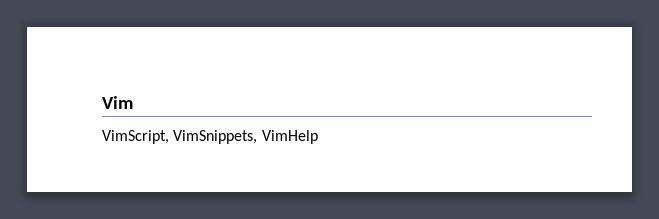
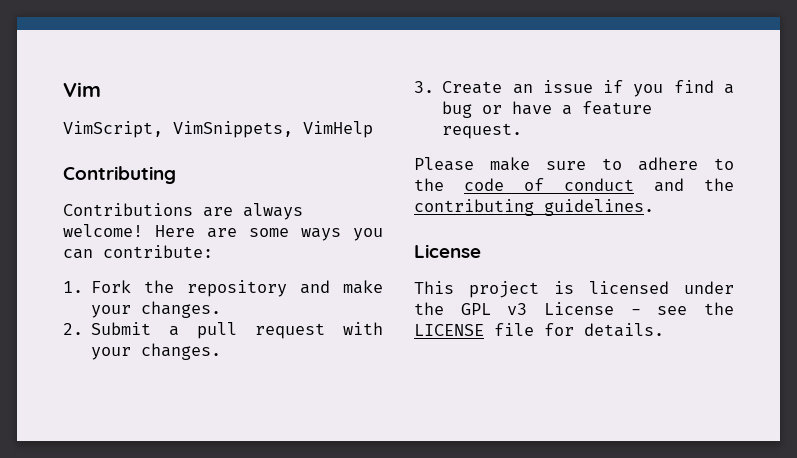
(318, 137) none -> [63,166,176,184] [63,203,303,220] [63,224,383,241] [63,245,213,259] [63,280,383,297] [91,301,222,318] [63,322,383,339] [91,343,222,360] [414,80,734,97] [442,101,653,118] [442,123,523,139] [414,157,734,171] [414,178,734,192] [414,199,654,216] [414,244,481,258] [414,281,734,298] [414,302,734,315] [414,323,664,337] // Contributing // Contributions are always welcome! Here are some ways you can contribute: // 1. Fork the repository and make your changes. // 2. Submit a pull request with your changes. // 3. Create an issue if you find a bug or have a feature request. // Please make sure to adhere to the code of conduct and the contributing guidelines. // License // This project is licensed under the GPL v3 License - see the LICENSE file for details.

